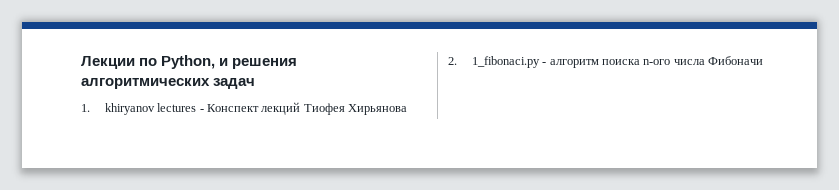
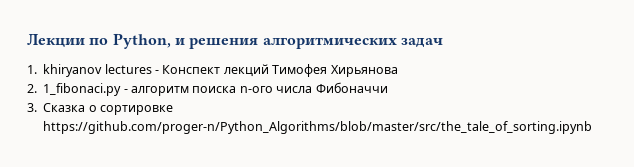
[303,103,345,115] Тиофея -> [272,64,328,77] Тимофея
[708,56,764,65] Фибоначи -> [315,82,388,93] [27,103,173,115] [43,121,593,134] Фибоначчи // 3. Сказка о сортировке https://github.com/proger-n/Python_Algorithms/blob/master/src/the_tale_of_sorting.ipynb

